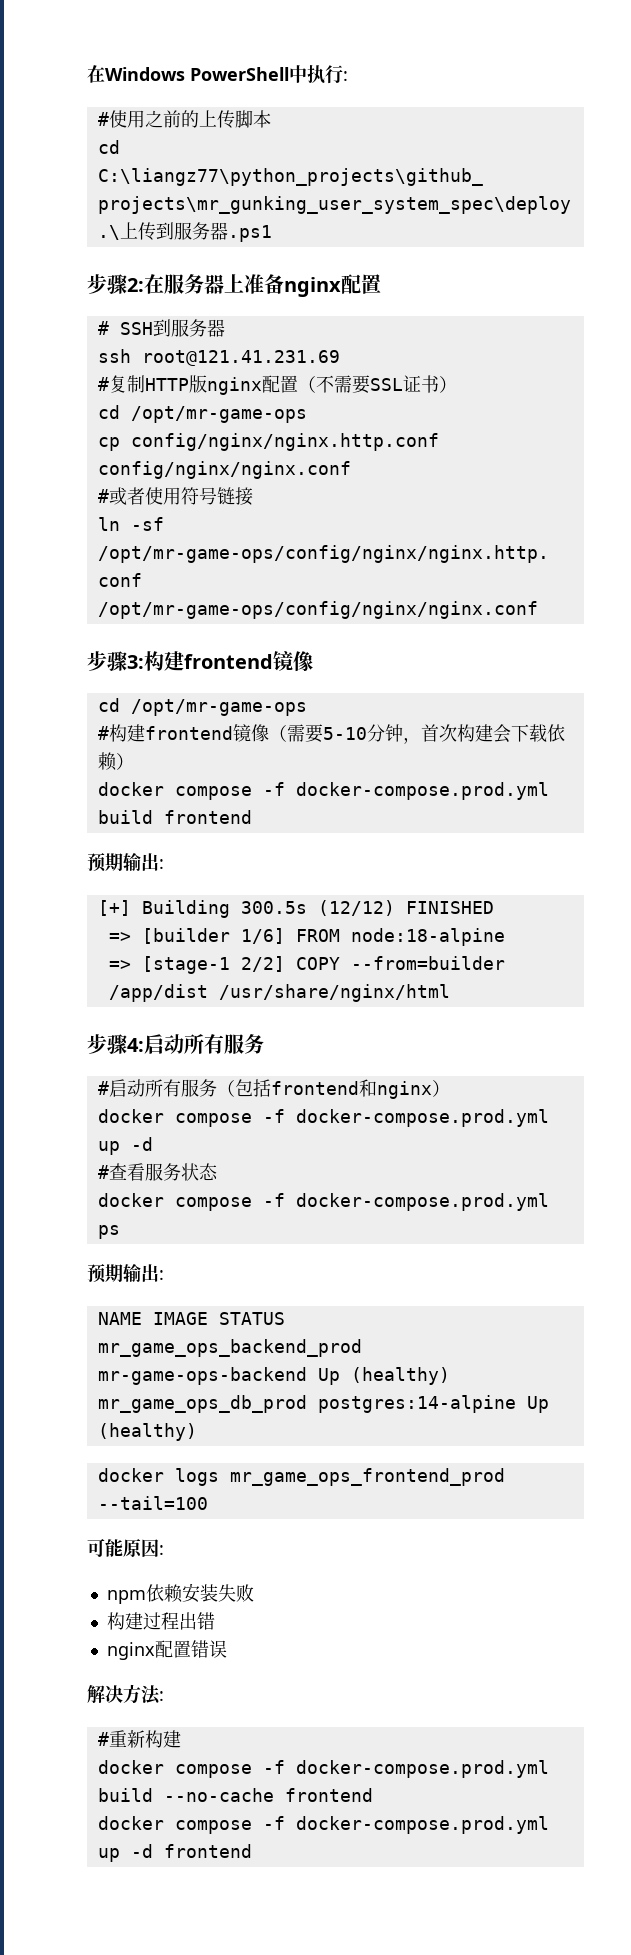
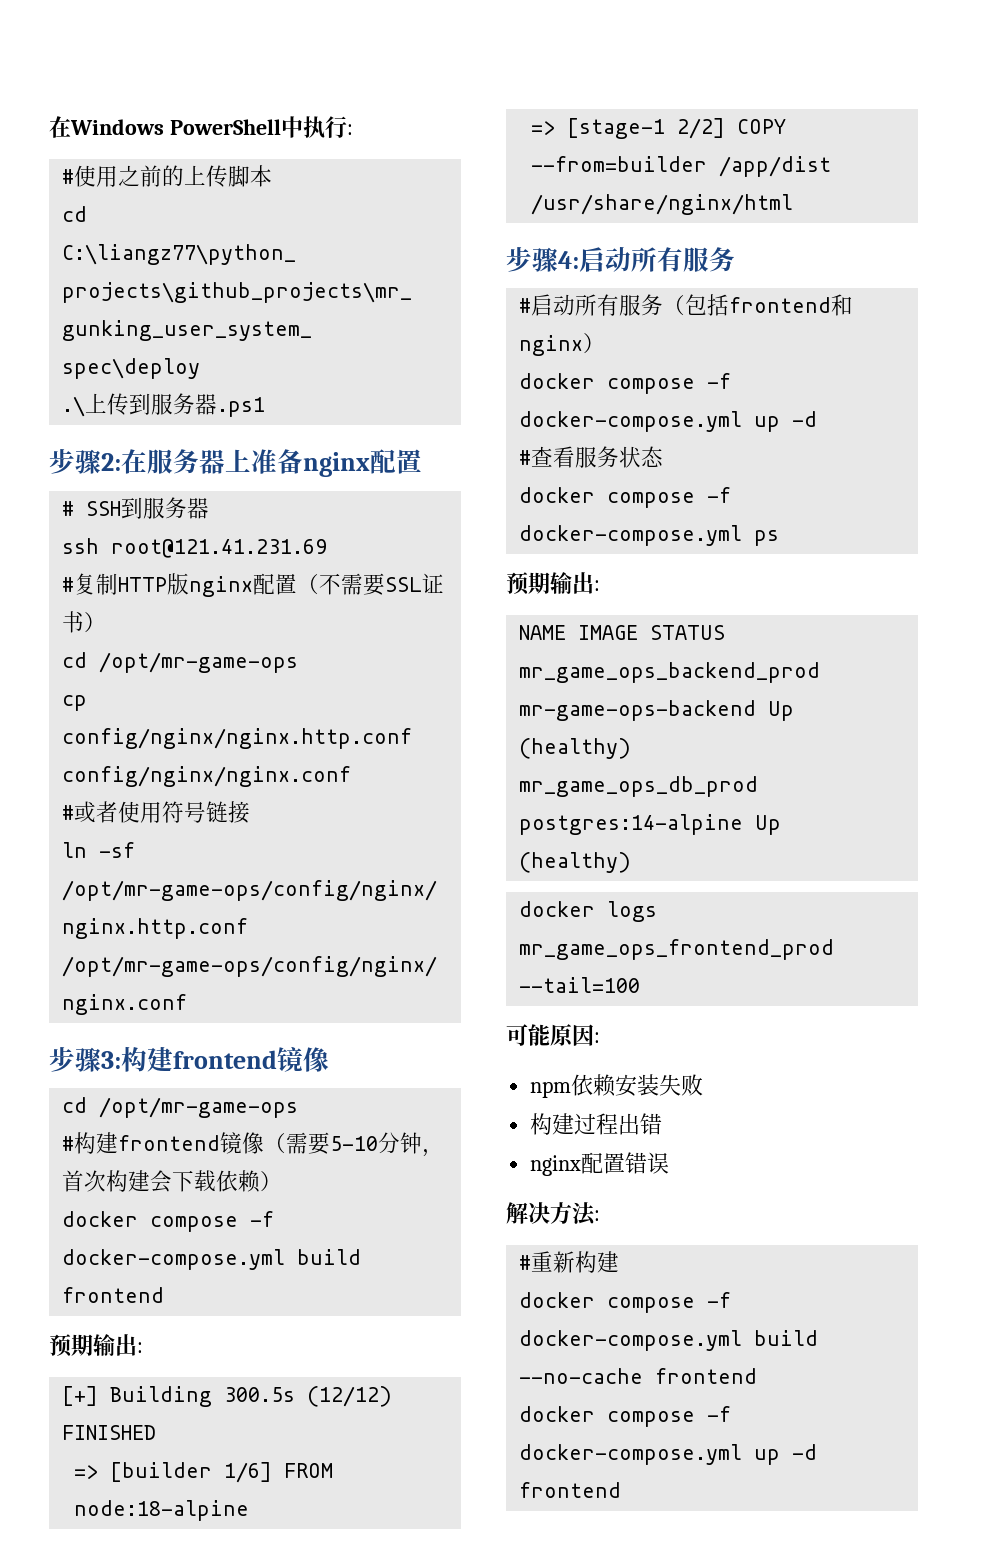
[295,782,549,800] docker-compose.prod.yml -> [62,1249,286,1270] docker-compose.yml
[295,1109,549,1127] docker-compose.prod.yml -> [519,411,743,432] docker-compose.yml
[295,1193,549,1211] docker-compose.prod.yml -> [519,525,743,546] docker-compose.yml
[295,1760,549,1778] docker-compose.prod.yml -> [519,1330,743,1351] docker-compose.yml
[295,1816,549,1834] docker-compose.prod.yml -> [519,1444,743,1465] docker-compose.yml

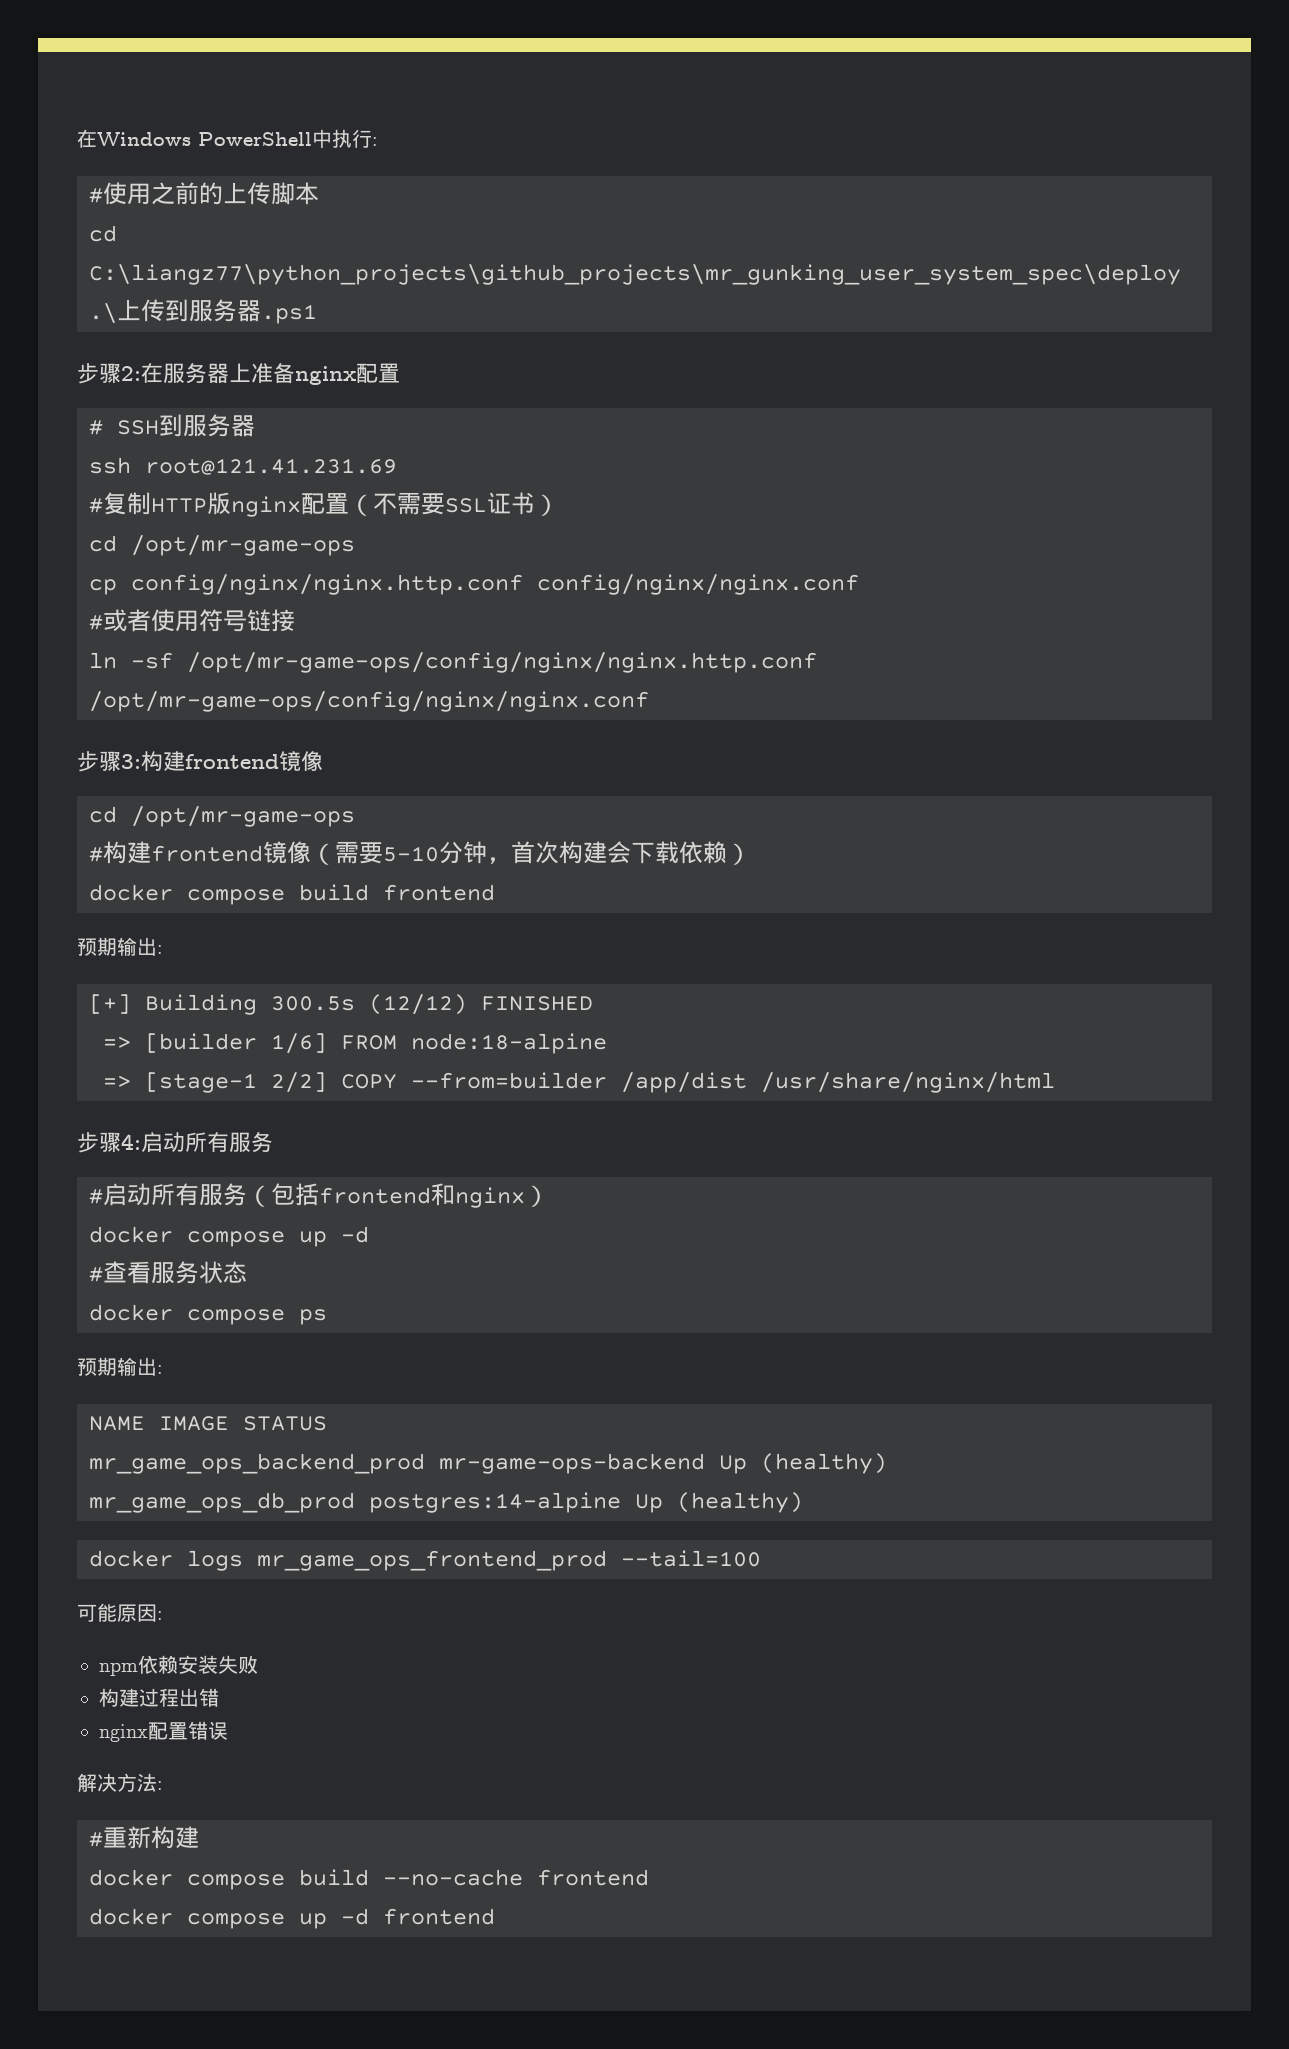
[250,1211,275,1227] [62,1249,286,1270] -f docker-compose.yml -> (285, 897) none
[707,373,732,389] [519,411,743,432] -f docker-compose.yml -> (285, 1239) none
[707,487,732,503] [519,525,743,546] -f docker-compose.yml -> (285, 1317) none
[707,1292,732,1308] [519,1330,743,1351] -f docker-compose.yml -> (285, 1882) none
[707,1406,732,1422] [519,1444,743,1465] -f docker-compose.yml -> (285, 1921) none

